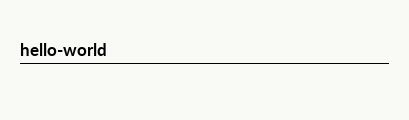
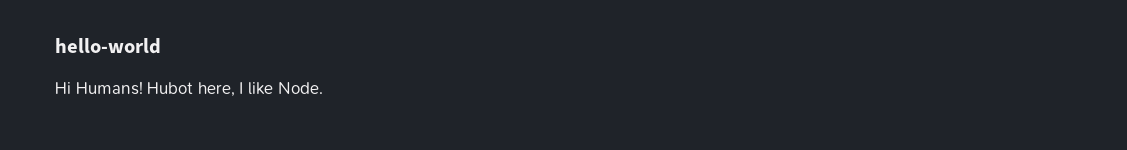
(107, 49) none -> [55,81,323,97] // Hi Humans! Hubot here, I like Node.

